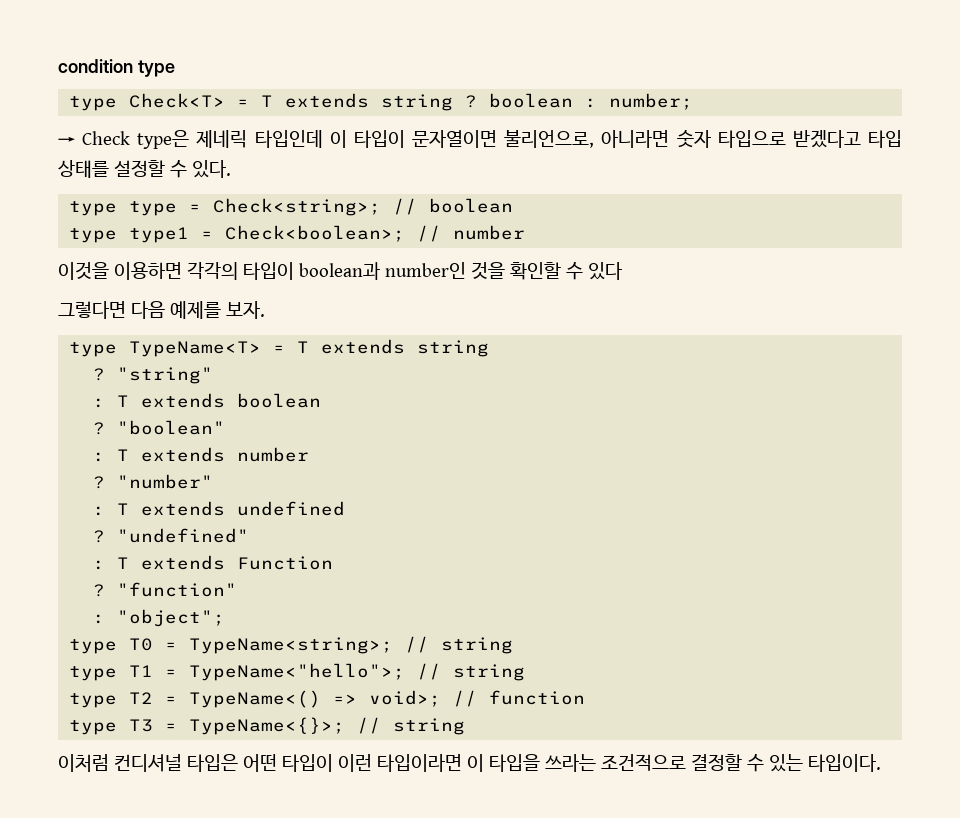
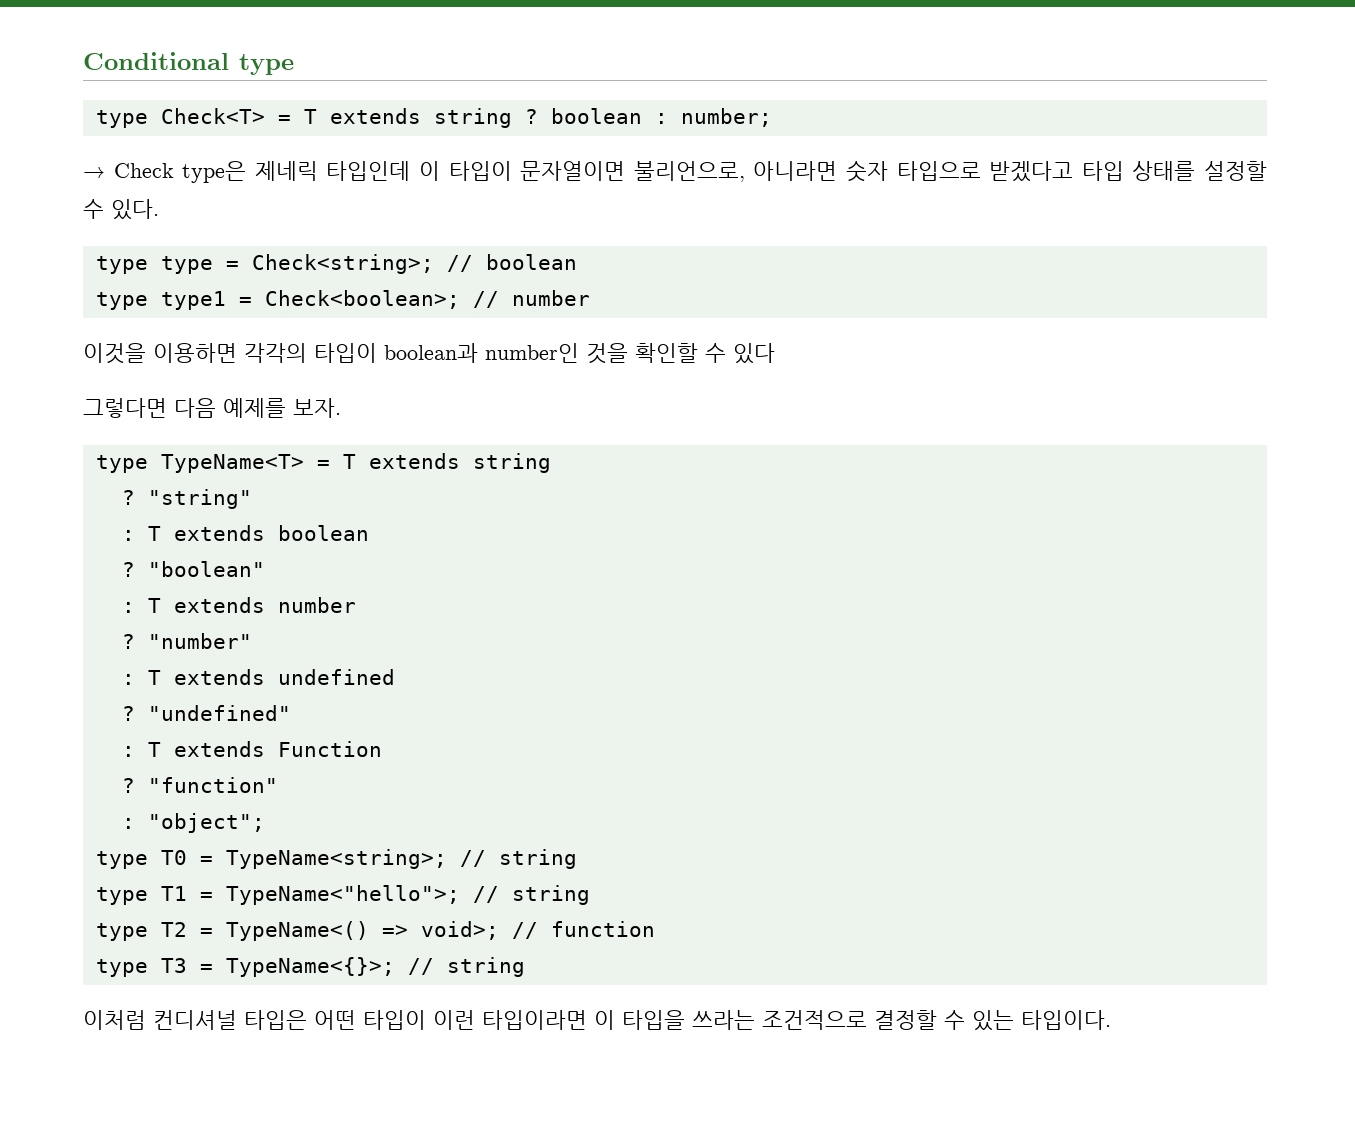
[58,59,133,73] condition -> [83,52,229,70] Conditional

